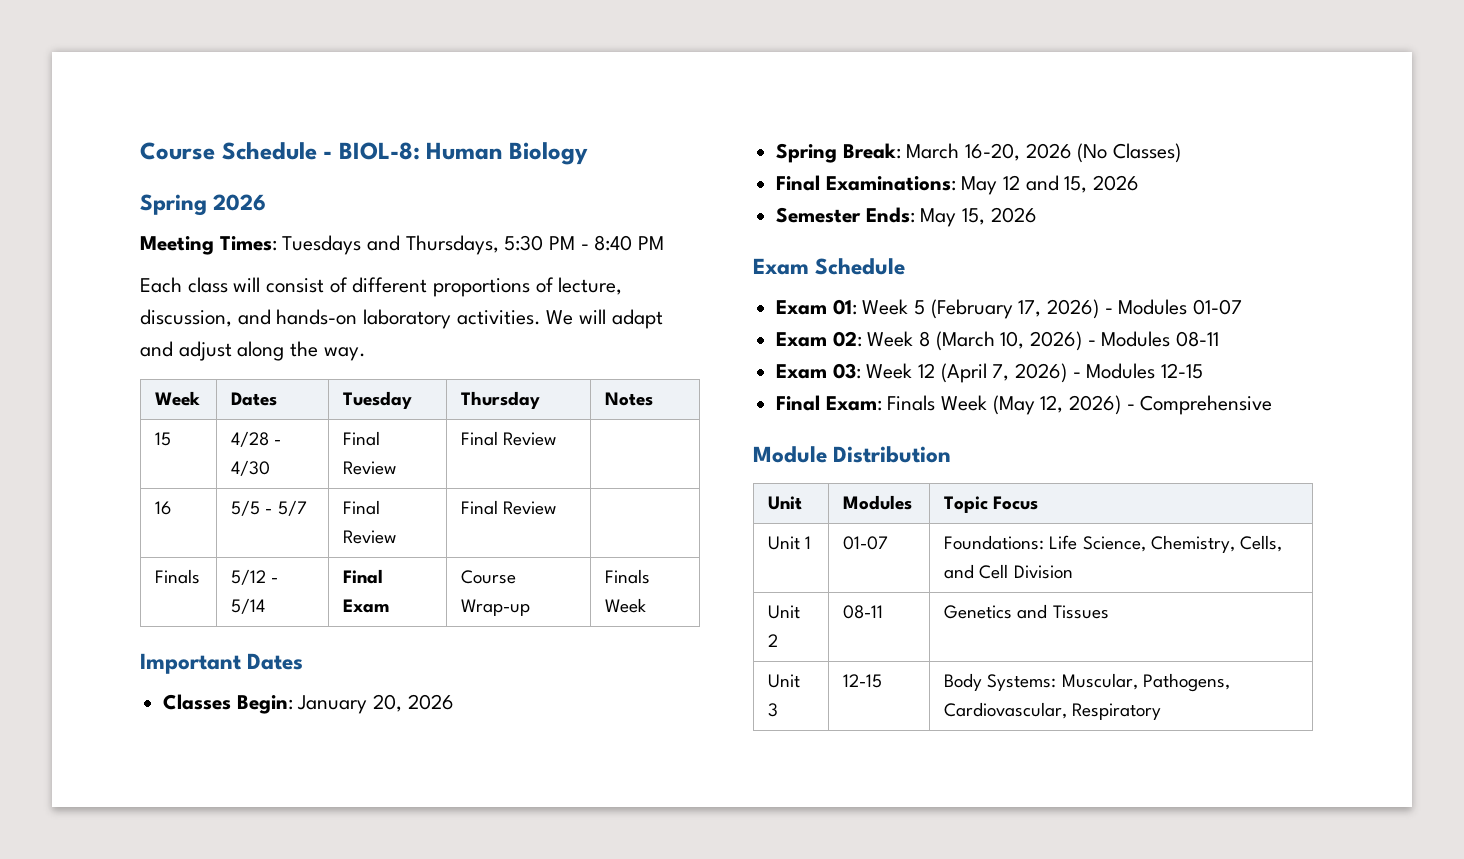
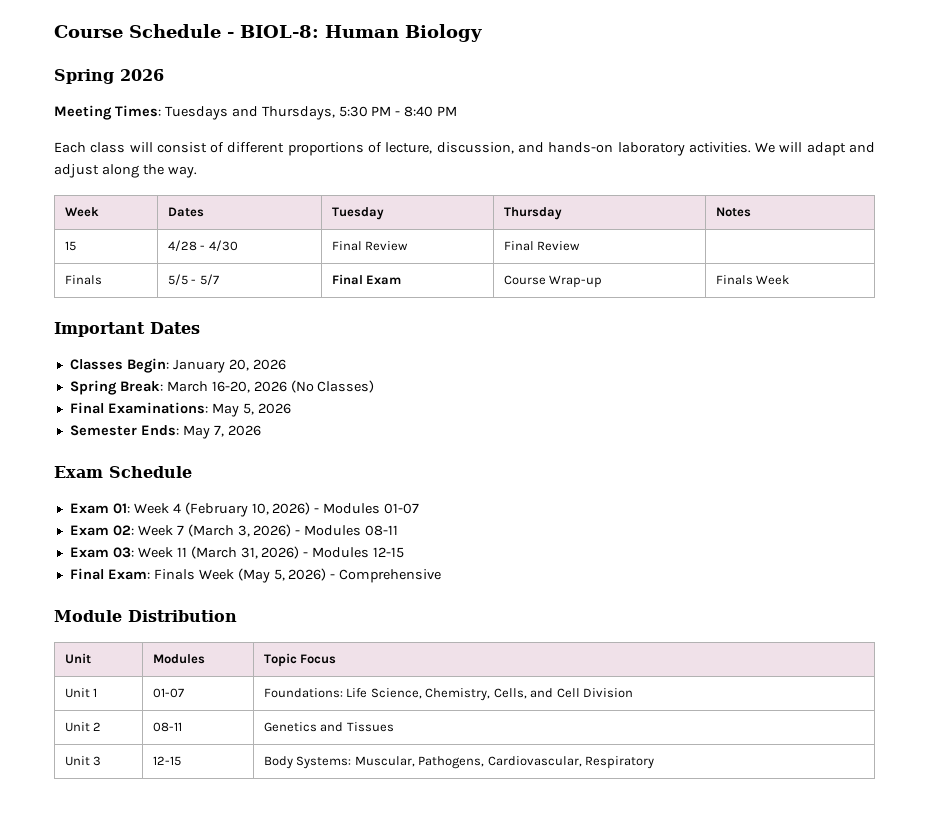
[155,501,172,515] 16 -> [64,275,102,285] Finals
[343,500,381,515] [343,530,397,544] [461,500,557,515] [155,569,201,584] [231,569,279,585] [231,598,266,614] | Final Review | Final Review | // Finals | 5/12 - 5/14 -> (219, 279) none
[1003,175,1088,193] 12 and 15, -> [242,403,254,415] 5,
[962,208,986,225] 15, -> [213,425,224,437] 7,
[914,299,1042,319] 5 (February 17, -> [172,502,269,517] 4 (February 10,
[919,331,1025,351] 8 (March 10, -> [176,524,250,537] 7 (March 3,
[918,363,1010,383] 12 (April 7, -> [176,546,258,559] 11 (March 31,
[1040,395,1064,413] 12, -> [273,569,285,581] 5,

